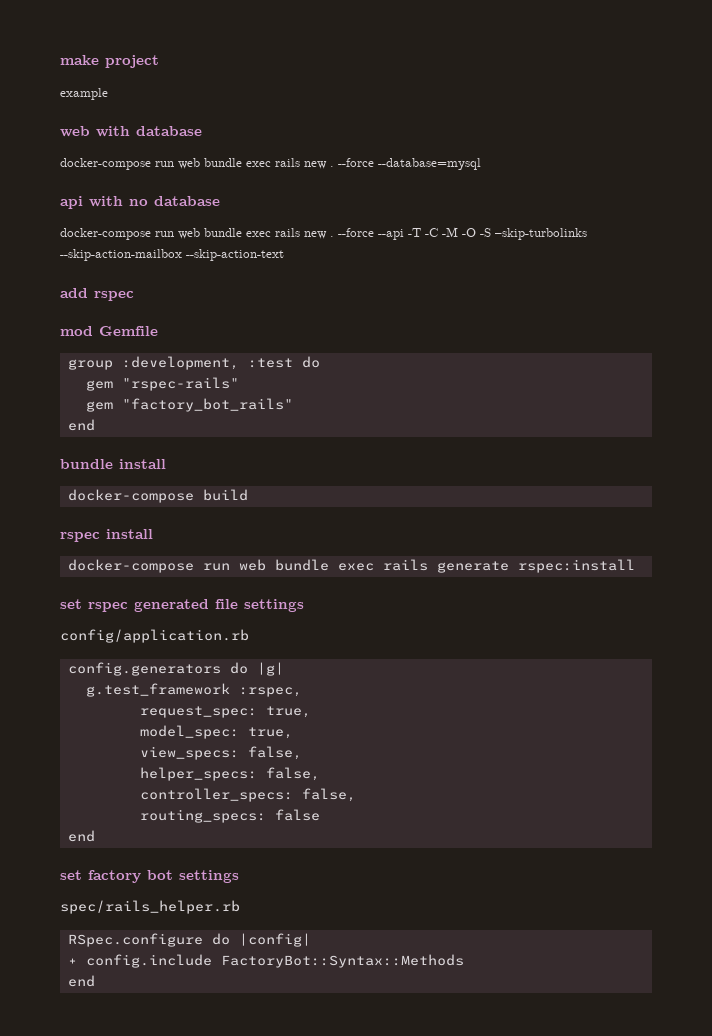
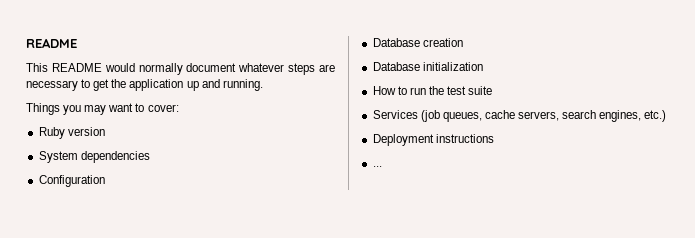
[60,55,159,68] [60,88,108,100] [60,126,202,137] [60,158,481,170] [60,196,220,209] [60,227,587,240] [60,249,284,261] [60,288,134,301] [60,326,158,336] [67,356,320,370] [85,377,239,391] [85,398,293,412] [67,419,95,431] [60,459,166,469] [67,489,248,503] [60,529,153,542] [67,559,635,573] [60,599,304,612] [60,629,249,643] [67,662,284,676] [85,683,302,697] [139,706,311,718] [139,725,293,739] [139,746,302,760] [139,767,320,781] [139,788,356,802] [139,809,320,823] [67,830,95,842] [60,870,239,883] [60,900,240,914] [67,933,311,947] [67,954,464,968] [67,975,95,987] make project // example // web with database // docker-compose run web bundle exec rails new . --force --database=mysql // api with no database // docker-compose run web bundle exec rails new . --force --api -T -C -M -O -S –skip-turbolinks --skip-action-mailbox --skip-action-text // add rspec // mod Gemfile // group :development, :test do // gem "rspec-rails" // gem "factory_bot_rails" // end // bundle install // docker-compose build // rspec install // docker-compose run web bundle exec rails generate rspec:install // set rspec generated file settings // config/application.rb // config.generators do |g| // g.test_framework :rspec, // request_spec: true, // model_spec: true, // view_specs: false, // helper_specs: false, // controller_specs: false, // routing_specs: false // end // set factory bot settings // spec/rails_helper.rb // RSpec.configure do |config| // + config.include FactoryBot::Syntax::Methods // end -> [26,38,77,48] [26,63,335,75] [26,79,263,91] [26,103,179,115] [38,127,105,139] [38,151,150,163] [38,175,105,187] [372,38,463,47] [372,62,483,71] [372,86,493,95] [372,110,667,122] [372,134,494,146] [372,166,382,167] README // This README would normally document whatever steps are necessary to get the application up and running. // Things you may want to cover: // Ruby version // System dependencies // Configuration // Database creation // Database initialization // How to run the test suite // Services (job queues, cache servers, search engines, etc.) // Deployment instructions // ...

